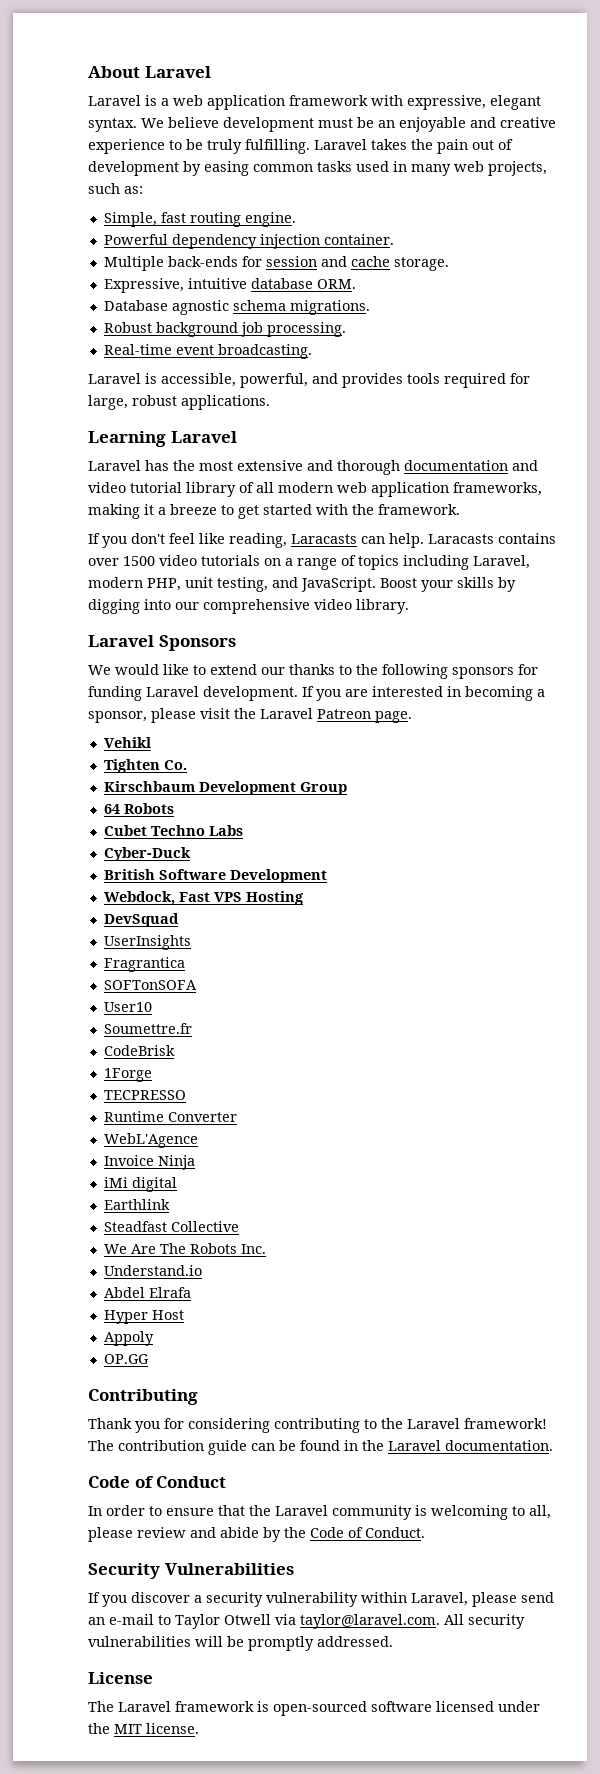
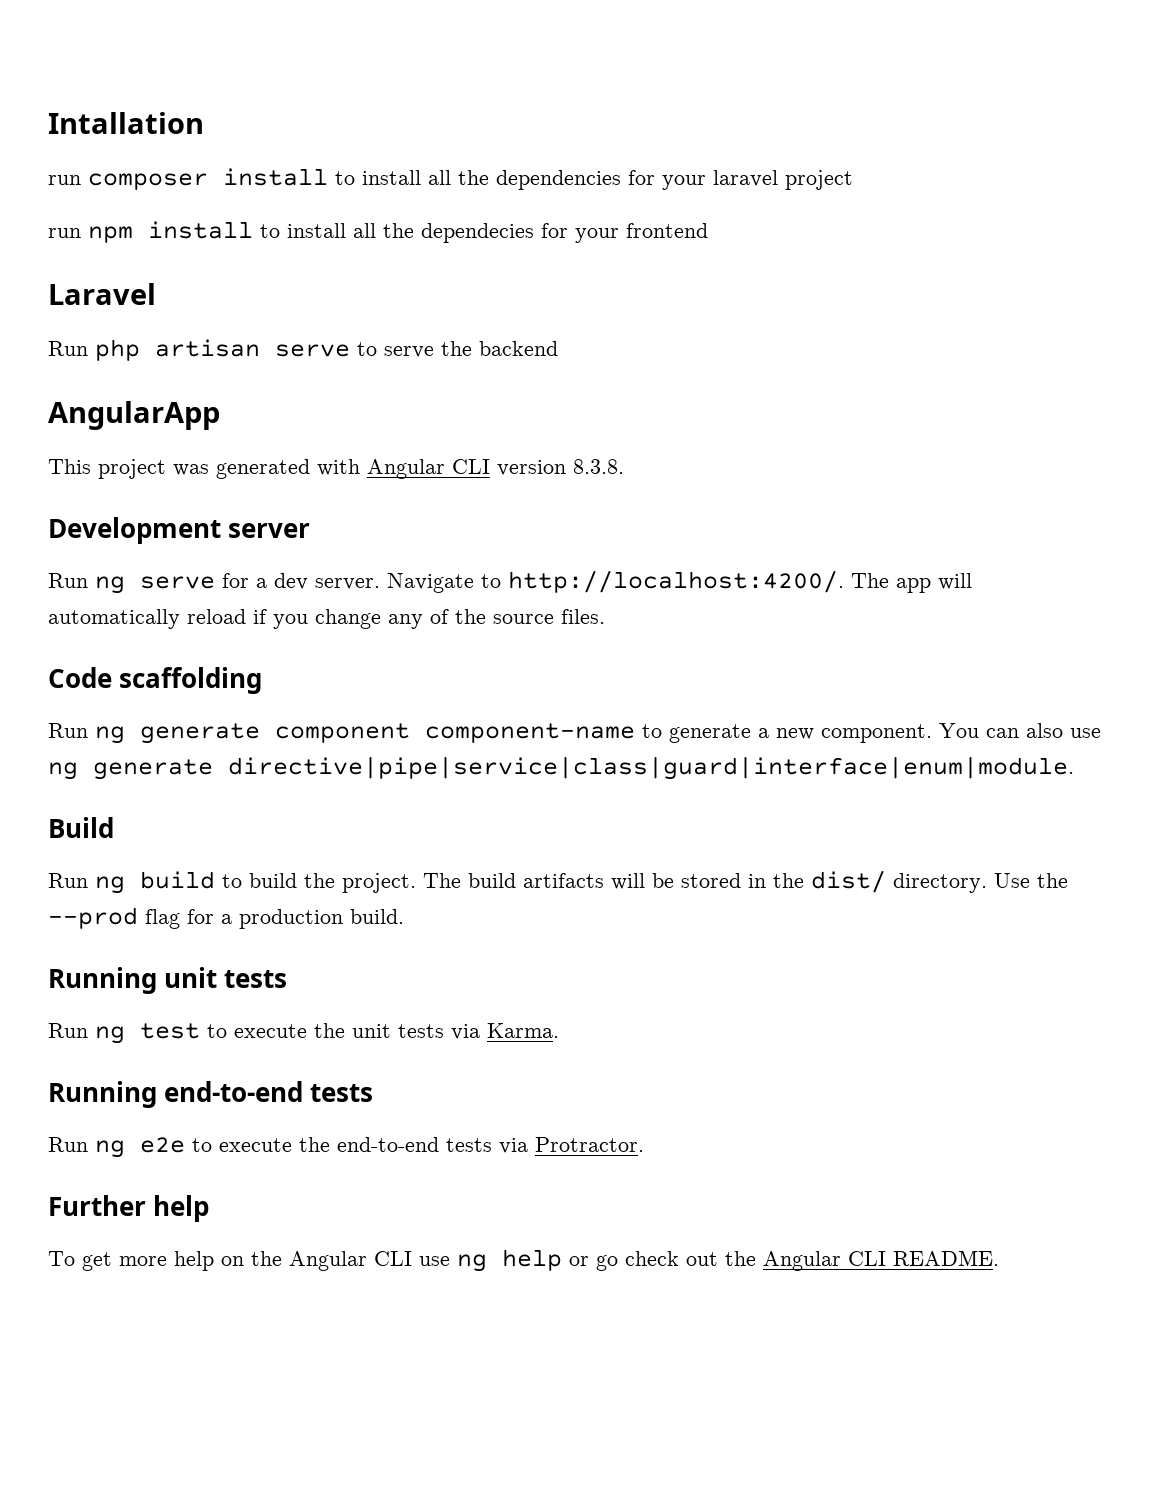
[88,66,211,78] [88,95,541,110] [88,117,556,132] [88,139,513,154] [88,161,547,176] [88,183,143,194] [103,212,296,227] [103,234,394,249] [103,256,449,271] [103,278,356,293] [103,300,370,315] [103,322,346,337] [103,344,312,359] [88,373,530,388] [88,395,270,410] [88,431,237,447] [88,460,538,475] [88,482,542,497] [88,504,460,519] [88,533,556,548] [88,555,530,570] [88,577,516,592] [88,599,409,614] [88,635,236,651] [88,664,538,679] [88,686,545,701] [88,708,412,723] [103,737,151,748] [103,759,187,773] [103,781,347,795] [103,803,174,814] [103,825,243,836] [103,847,191,861] [103,869,327,883] [103,891,304,905] [103,913,179,927] [103,935,191,950] [103,957,185,972] [103,980,197,990] [103,1002,152,1012] [103,1023,192,1034] [103,1045,175,1056] [103,1068,152,1082] [103,1090,186,1100] [103,1111,237,1122] [103,1133,198,1148] [103,1155,195,1170] [103,1177,177,1192] [103,1199,170,1210] [103,1221,239,1232] [103,1243,266,1254] [103,1265,202,1276] [103,1287,191,1298] [103,1310,184,1324] [103,1331,154,1346] [103,1354,149,1364] [88,1389,198,1405] [88,1418,547,1433] [88,1440,553,1455] [88,1476,227,1488] [88,1505,551,1520] [88,1527,425,1542] [88,1563,294,1579] [88,1592,554,1607] [88,1614,525,1629] [88,1636,393,1651] [88,1672,153,1684] [88,1701,540,1716] [88,1723,199,1734] About Laravel // Laravel is a web application framework with expressive, elegant syntax. We believe development must be an enjoyable and creative experience to be truly fulfilling. Laravel takes the pain out of development by easing common tasks used in many web projects, such as: // Simple, fast routing engine. // Powerful dependency injection container. // Multiple back-ends for session and cache storage. // Expressive, intuitive database ORM. // Database agnostic schema migrations. // Robust background job processing. // Real-time event broadcasting. // Laravel is accessible, powerful, and provides tools required for large, robust applications. // Learning Laravel // Laravel has the most extensive and thorough documentation and video tutorial library of all modern web application frameworks, making it a breeze to get started with the framework. // If you don't feel like reading, Laracasts can help. Laracasts contains over 1500 video tutorials on a range of topics including Laravel, modern PHP, unit testing, and JavaScript. Boost your skills by digging into our comprehensive video library. // Laravel Sponsors // We would like to extend our thanks to the following sponsors for funding Laravel development. If you are interested in becoming a sponsor, please visit the Laravel Patreon page. // Vehikl // Tighten Co. // Kirschbaum Development Group // 64 Robots // Cubet Techno Labs // Cyber-Duck // British Software Development // Webdock, Fast VPS Hosting // DevSquad // UserInsights // Fragrantica // SOFTonSOFA // User10 // Soumettre.fr // CodeBrisk // 1Forge // TECPRESSO // Runtime Converter // WebL'Agence // Invoice Ninja // iMi digital // Earthlink // Steadfast Collective // We Are The Robots Inc. // Understand.io // Abdel Elrafa // Hyper Host // Appoly // OP.GG // Contributing // Thank you for considering contributing to the Laravel framework! The contribution guide can be found in the Laravel documentation. // Code of Conduct // In order to ensure that the Laravel community is welcoming to all, please review and abide by the Code of Conduct. // Security Vulnerabilities // If you discover a security vulnerability within Laravel, please send an e-mail to Taylor Otwell via taylor@laravel.com. All security vulnerabilities will be promptly addressed. // License // The Laravel framework is open-sourced software licensed under the MIT license. -> [48,112,204,134] [48,168,853,190] [48,221,708,243] [48,283,156,305] [48,339,558,361] [48,401,220,430] [48,459,624,479] [48,517,311,544] [48,570,972,594] [48,609,605,629] [48,667,263,694] [48,723,1101,744] [48,756,1074,780] [48,817,114,838] [48,870,1068,894] [48,907,404,929] [48,967,288,994] [48,1023,559,1044] [48,1081,374,1108] [48,1137,644,1158] [48,1195,210,1222] [48,1249,999,1272] Intallation // run composer install to install all the dependencies for your laravel project // run npm install to install all the dependecies for your frontend // Laravel // Run php artisan serve to serve the backend // AngularApp // This project was generated with Angular CLI version 8.3.8. // Development server // Run ng serve for a dev server. Navigate to http://localhost:4200/. The app will automatically reload if you change any of the source files. // Code scaffolding // Run ng generate component component-name to generate a new component. You can also use ng generate directive|pipe|service|class|guard|interface|enum|module. // Build // Run ng build to build the project. The build artifacts will be stored in the dist/ directory. Use the --prod flag for a production build. // Running unit tests // Run ng test to execute the unit tests via Karma. // Running end-to-end tests // Run ng e2e to execute the end-to-end tests via Protractor. // Further help // To get more help on the Angular CLI use ng help or go check out the Angular CLI README.

